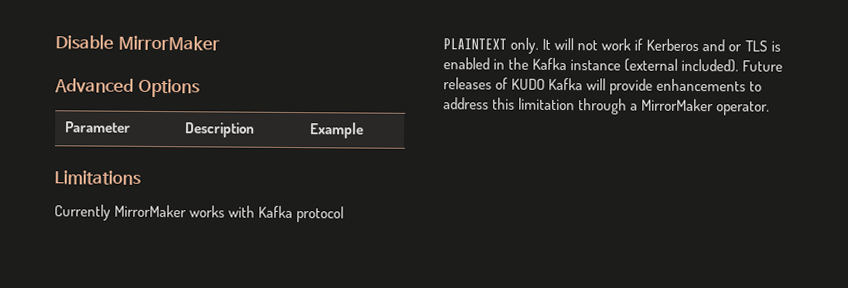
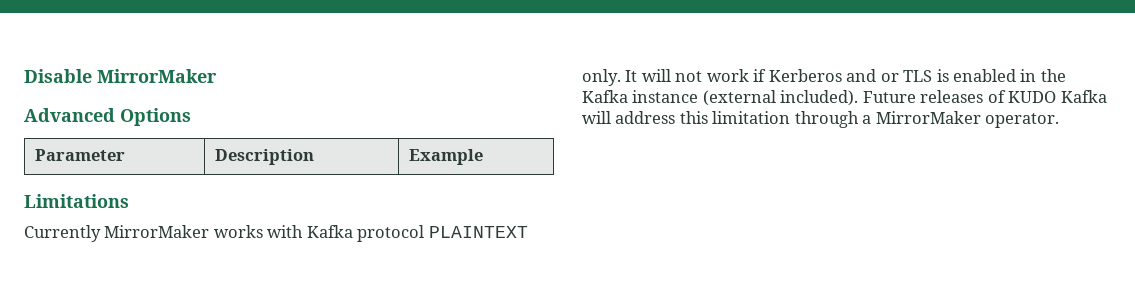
[609,78,763,95] provide enhancements to -> (611, 117) none

